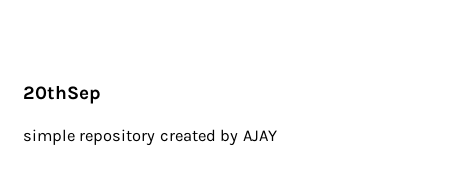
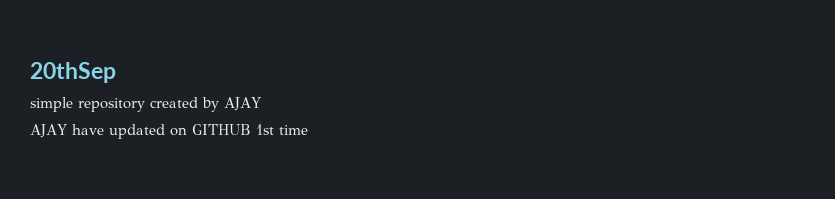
(277, 136) none -> [30,124,308,139] // AJAY have updated on GITHUB 1st time

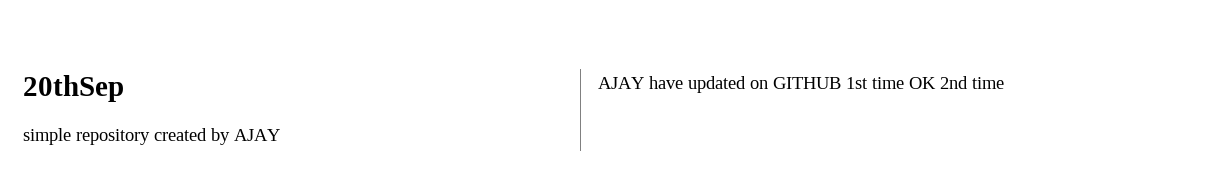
(308, 130) none -> [909,76,1004,89] OK 2nd time

